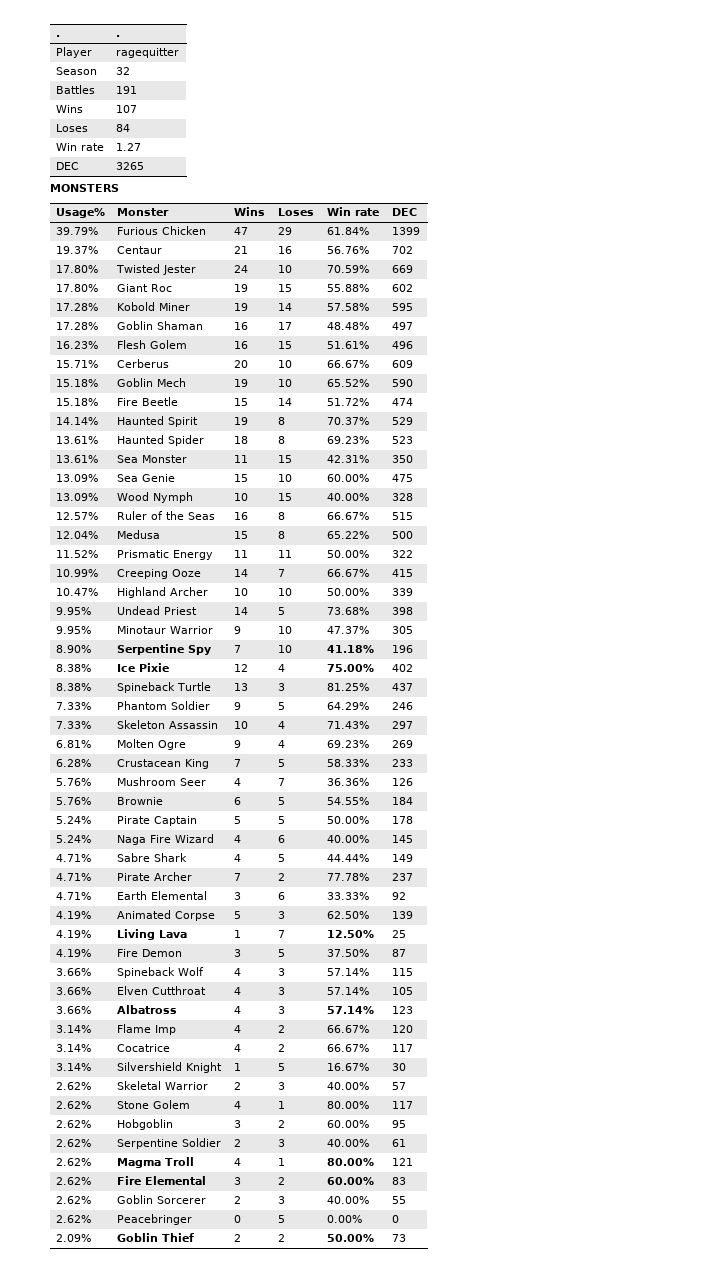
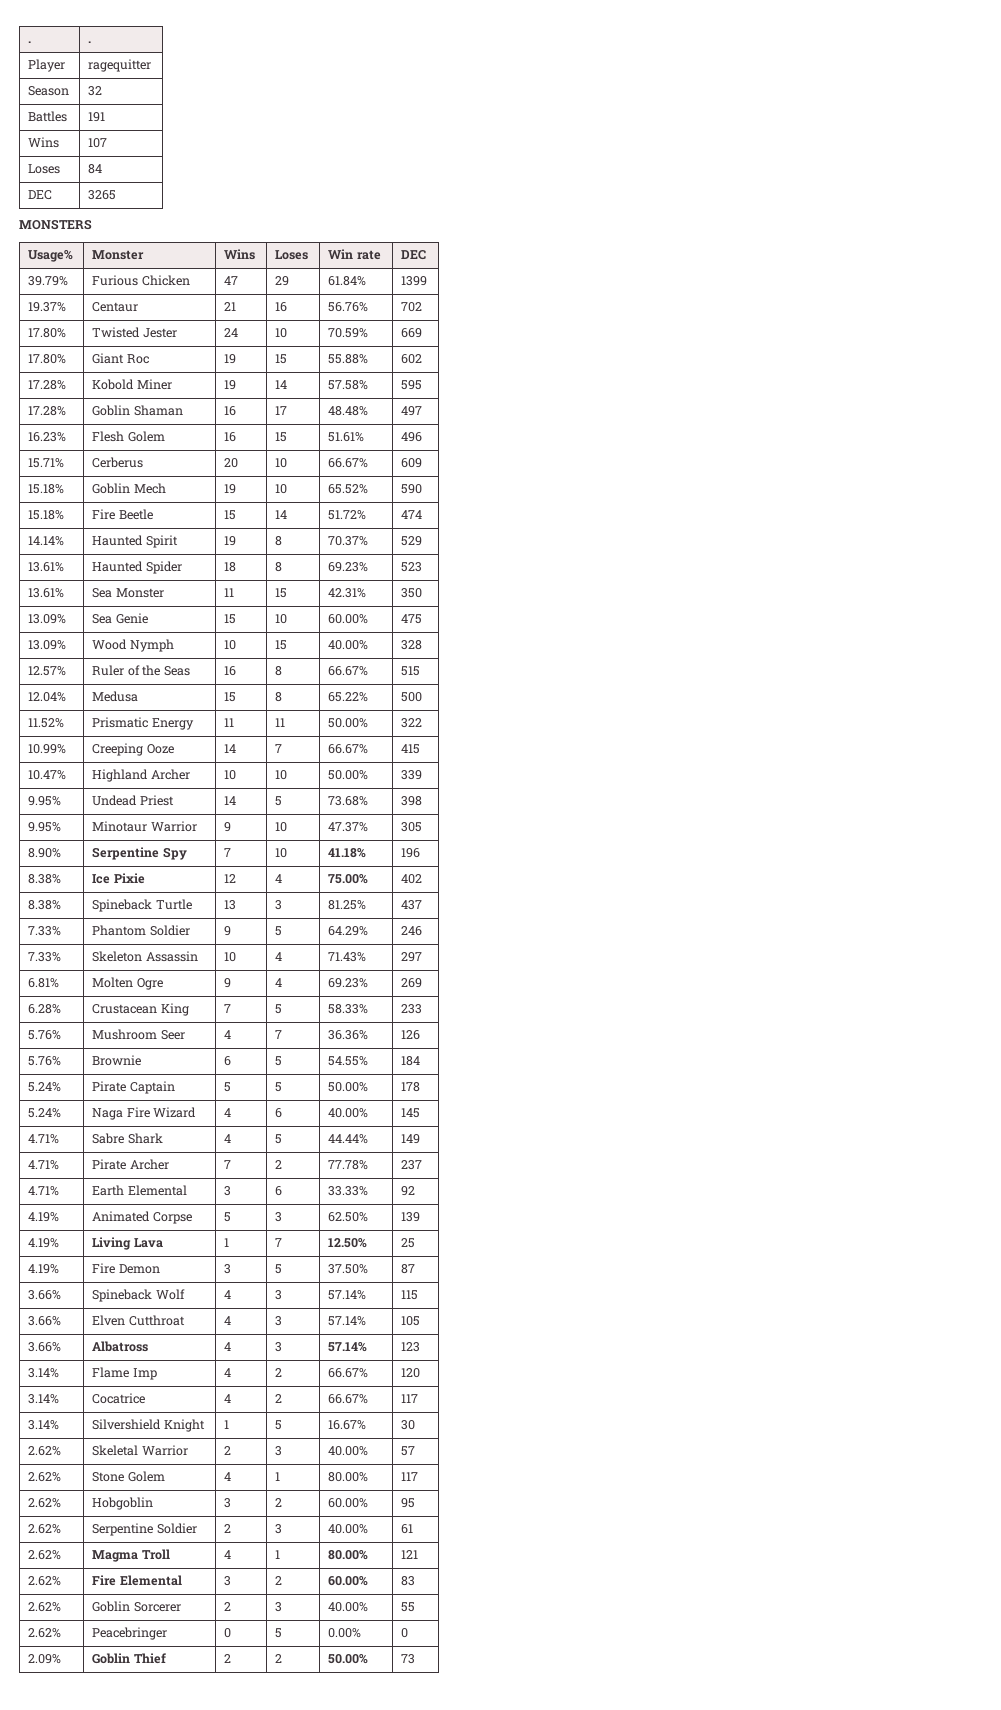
[55,143,104,151] [115,143,141,151] // Win rate | 1.27 -> (103, 169) none

